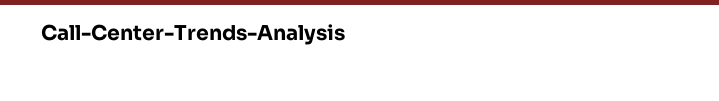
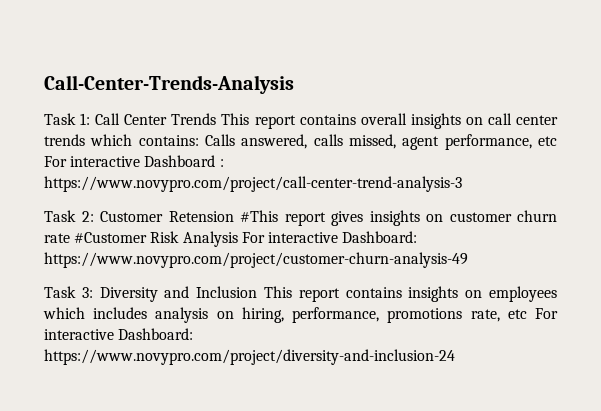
(345, 34) none -> [44,113,558,129] [44,134,557,150] [44,155,224,167] [44,176,462,192] [44,210,557,226] [44,231,418,247] [44,252,468,268] [44,286,557,302] [43,307,558,323] [44,328,194,340] [44,349,455,365] // Task 1: Call Center Trends This report contains overall insights on call center trends which contains: Calls answered, calls missed, agent performance, etc For interactive Dashboard : https://www.novypro.com/project/call-center-trend-analysis-3 // Task 2: Customer Retension #This report gives insights on customer churn rate #Customer Risk Analysis For interactive Dashboard: https://www.novypro.com/project/customer-churn-analysis-49 // Task 3: Diversity and Inclusion This report contains insights on employees which includes analysis on hiring, performance, promotions rate, etc For interactive Dashboard: https://www.novypro.com/project/diversity-and-inclusion-24

